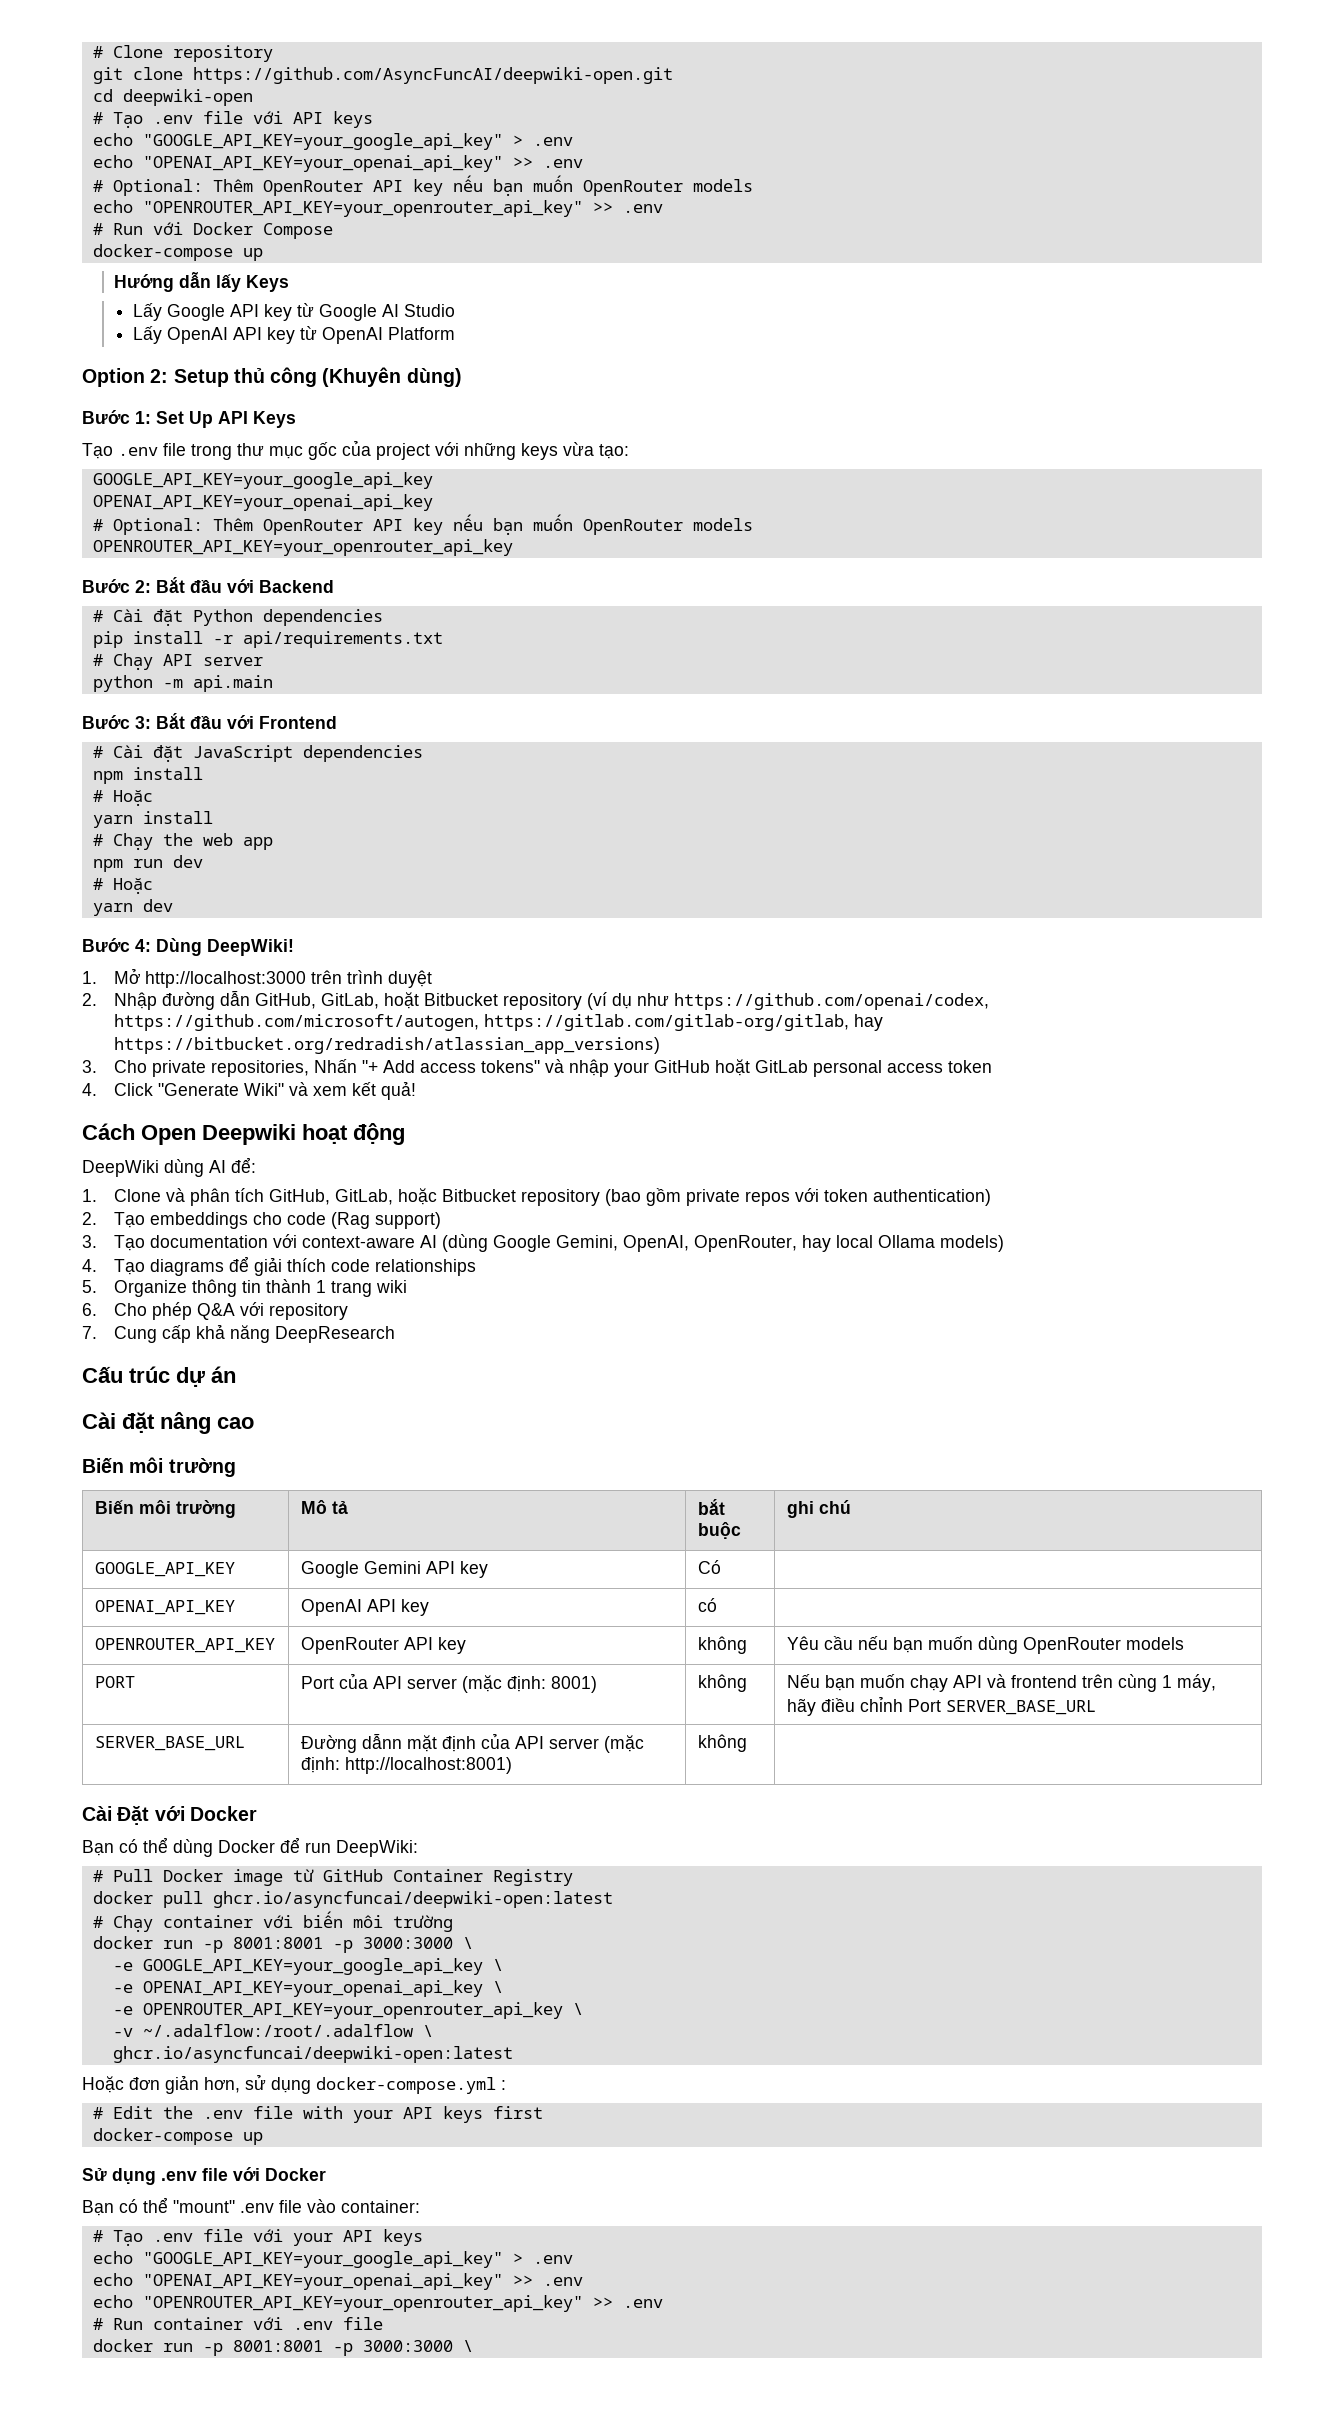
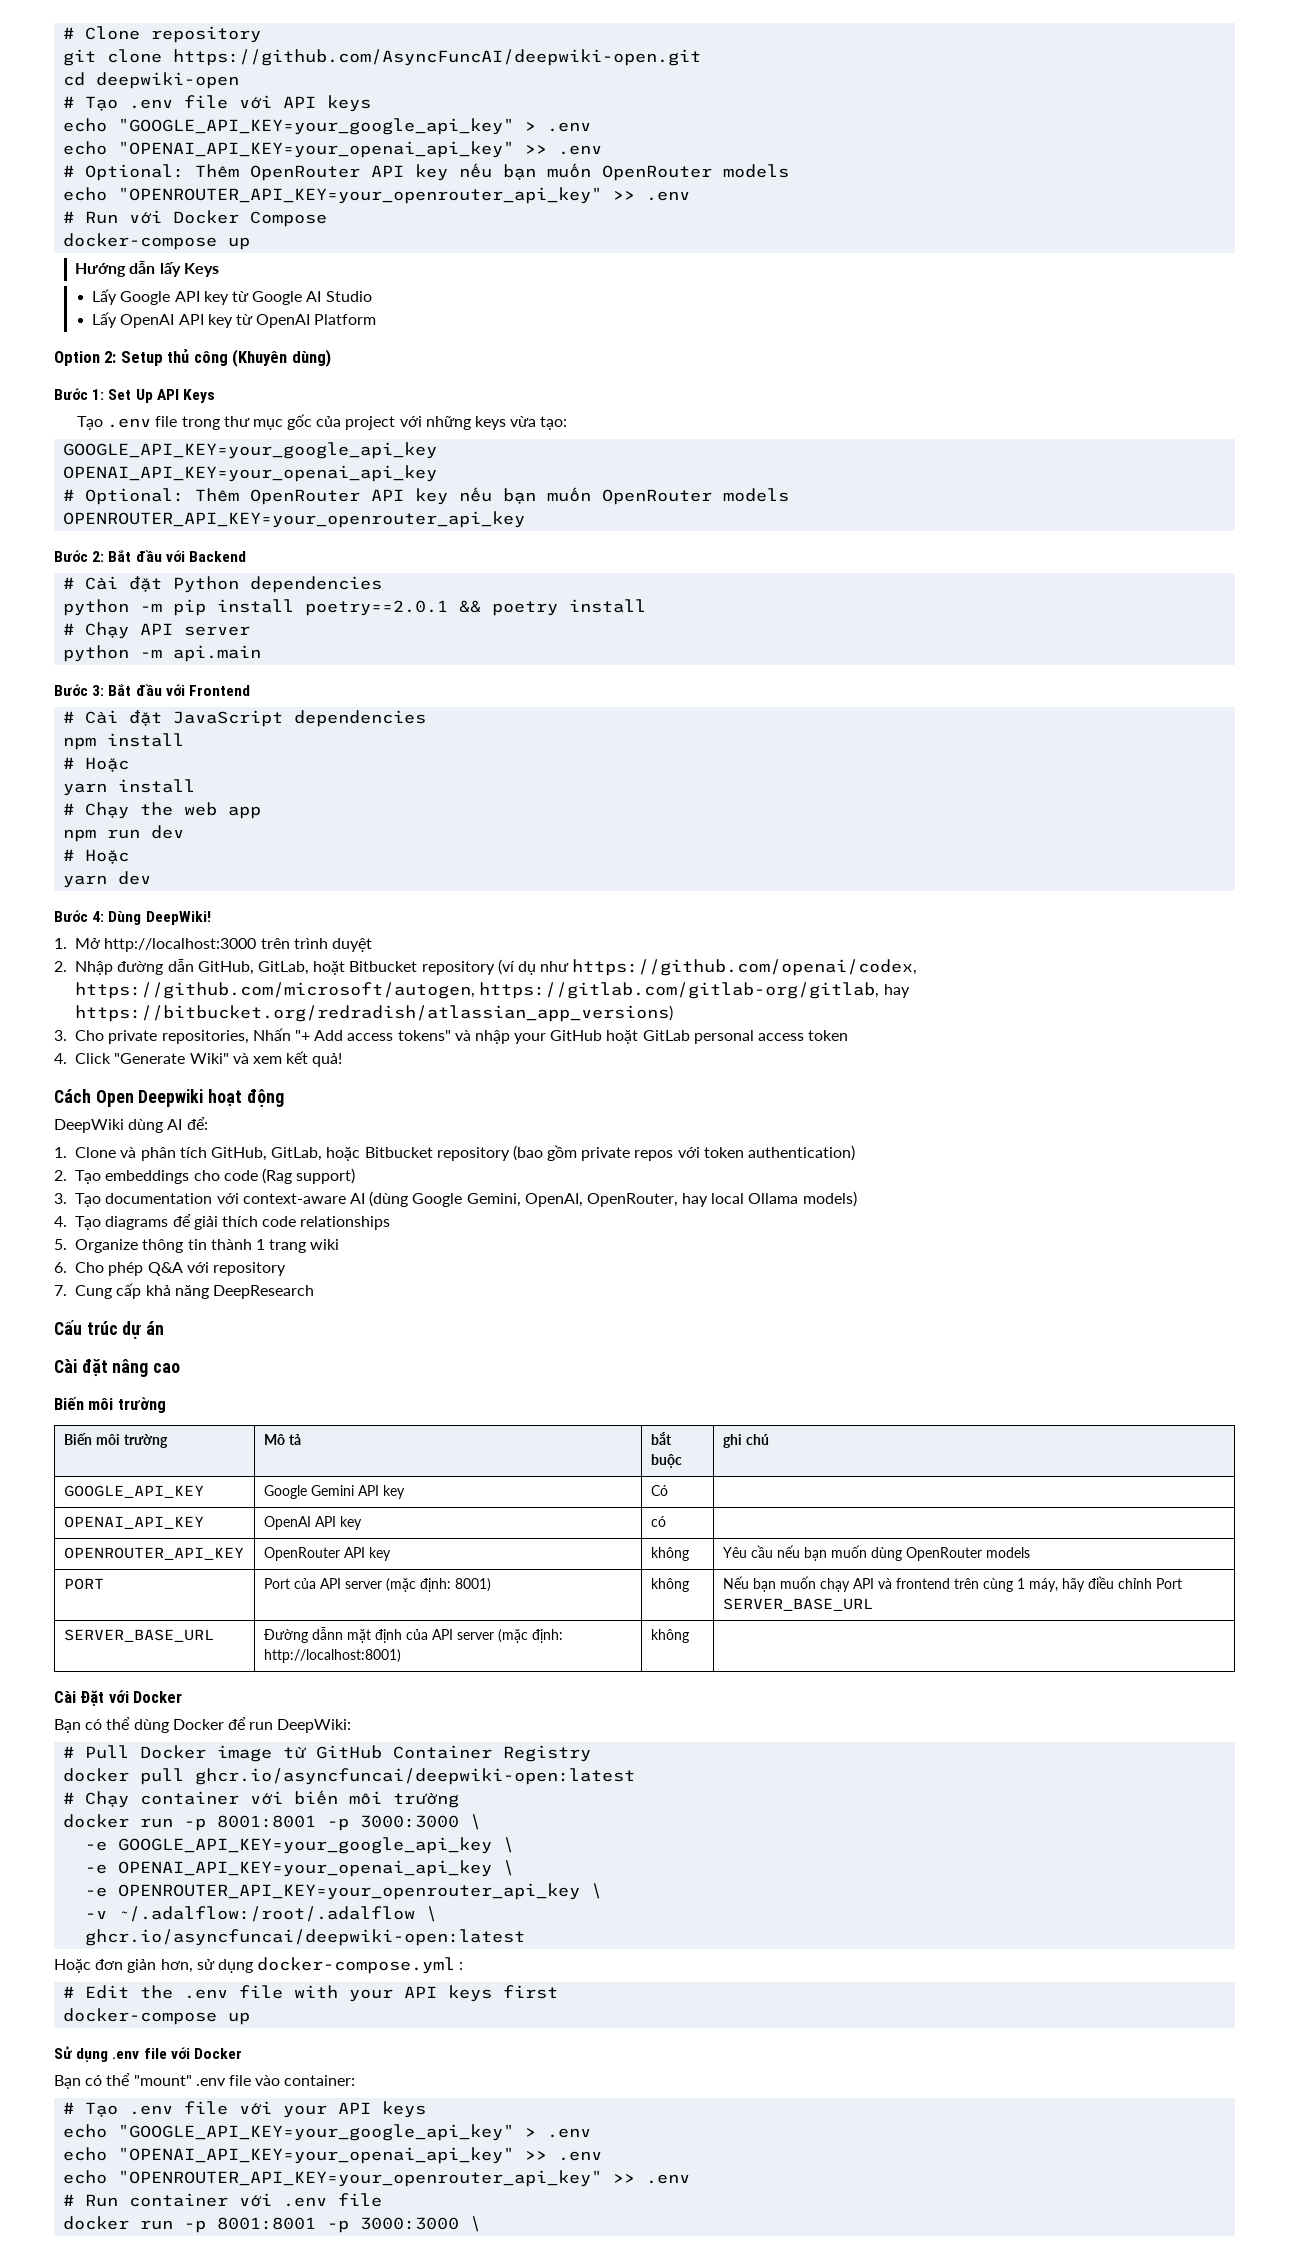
[92,631,443,648] pip install -r api/requirements.txt -> [63,599,647,616] python -m pip install poetry==2.0.1 && poetry install

